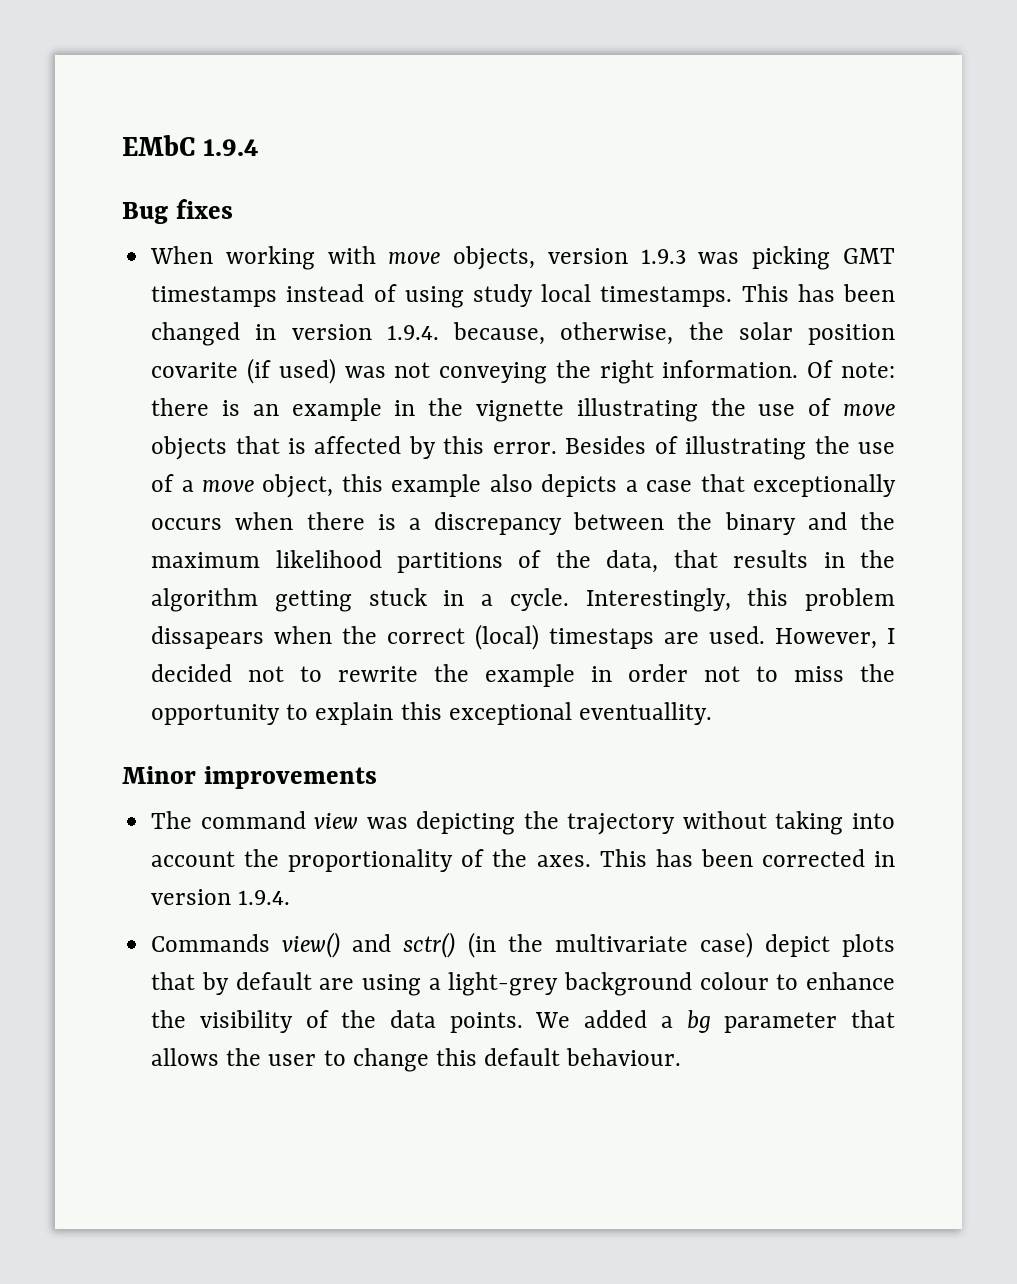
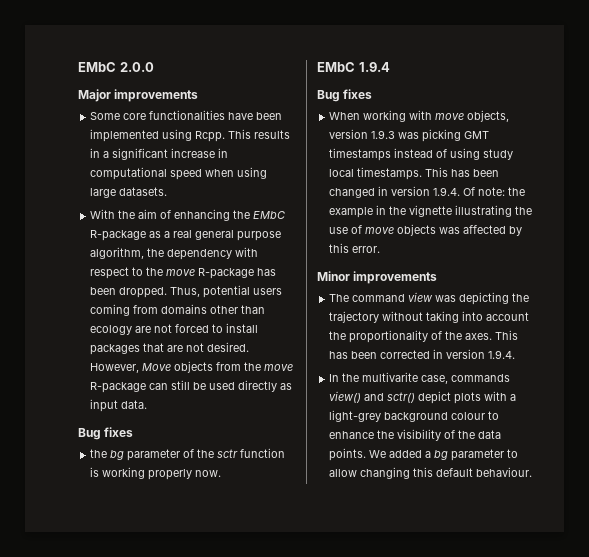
[122,135,195,156] EMbC -> [78,62,154,72] [78,89,199,102] [90,110,283,120] [90,129,291,142] [90,148,229,160] [90,167,268,180] [90,187,168,198] [90,209,286,221] [90,230,282,241] [90,247,259,260] [90,267,277,279] [90,285,283,298] [90,304,266,316] [90,323,259,335] [90,342,250,355] [90,361,294,373] [90,380,293,393] [90,399,148,412] [78,427,134,440] [90,448,286,461] [90,467,222,480] [317,62,355,72] EMbC 2.0.0 // Major improvements // Some core functionalities have been implemented using Rcpp. This results in a significant increase in computational speed when using large datasets. // With the aim of enhancing the EMbC R-package as a real general purpose algorithm, the dependency with respect to the move R-package has been dropped. Thus, potential users coming from domains other than ecology are not forced to install packages that are not desired. However, Move objects from the move R-package can still be used directly as input data. // Bug fixes // the bg parameter of the sctr function is working properly now. // EMbC
[453,322,896,345] [151,358,895,384] [151,398,279,416] because, otherwise, the solar position covarite (if used) was not conveying the right information. Of note: there is an -> [463,187,526,196] Of note: the
[235,436,307,454] that is -> [439,227,461,234] was
[565,436,896,460] [151,474,897,498] [151,512,896,535] [151,550,896,573] [151,588,895,612] [151,624,896,650] [151,664,896,687] [151,702,712,725] Besides of illustrating the use of a move object, this example also depicts a case that exceptionally occurs when there is a discrepancy between the binary and the maximum likelihood partitions of the data, that results in the algorithm getting stuck in a cycle. Interestingly, this problem dissapears when the correct (local) timestaps are used. However, I decided not to rewrite the example in order not to miss the opportunity to explain this exceptional eventuallity. -> (381, 249) none
[151,932,895,958] [151,972,421,996] Commands view() and sctr() (in the multivariate case) depict plots that by default are using -> [329,372,511,384] [329,391,508,404] In the multivarite case, commands view() and sctr() depict plots with
[851,1010,895,1028] [151,1048,429,1072] that allows the user to change -> [507,449,519,458] [329,467,411,479] to allow changing

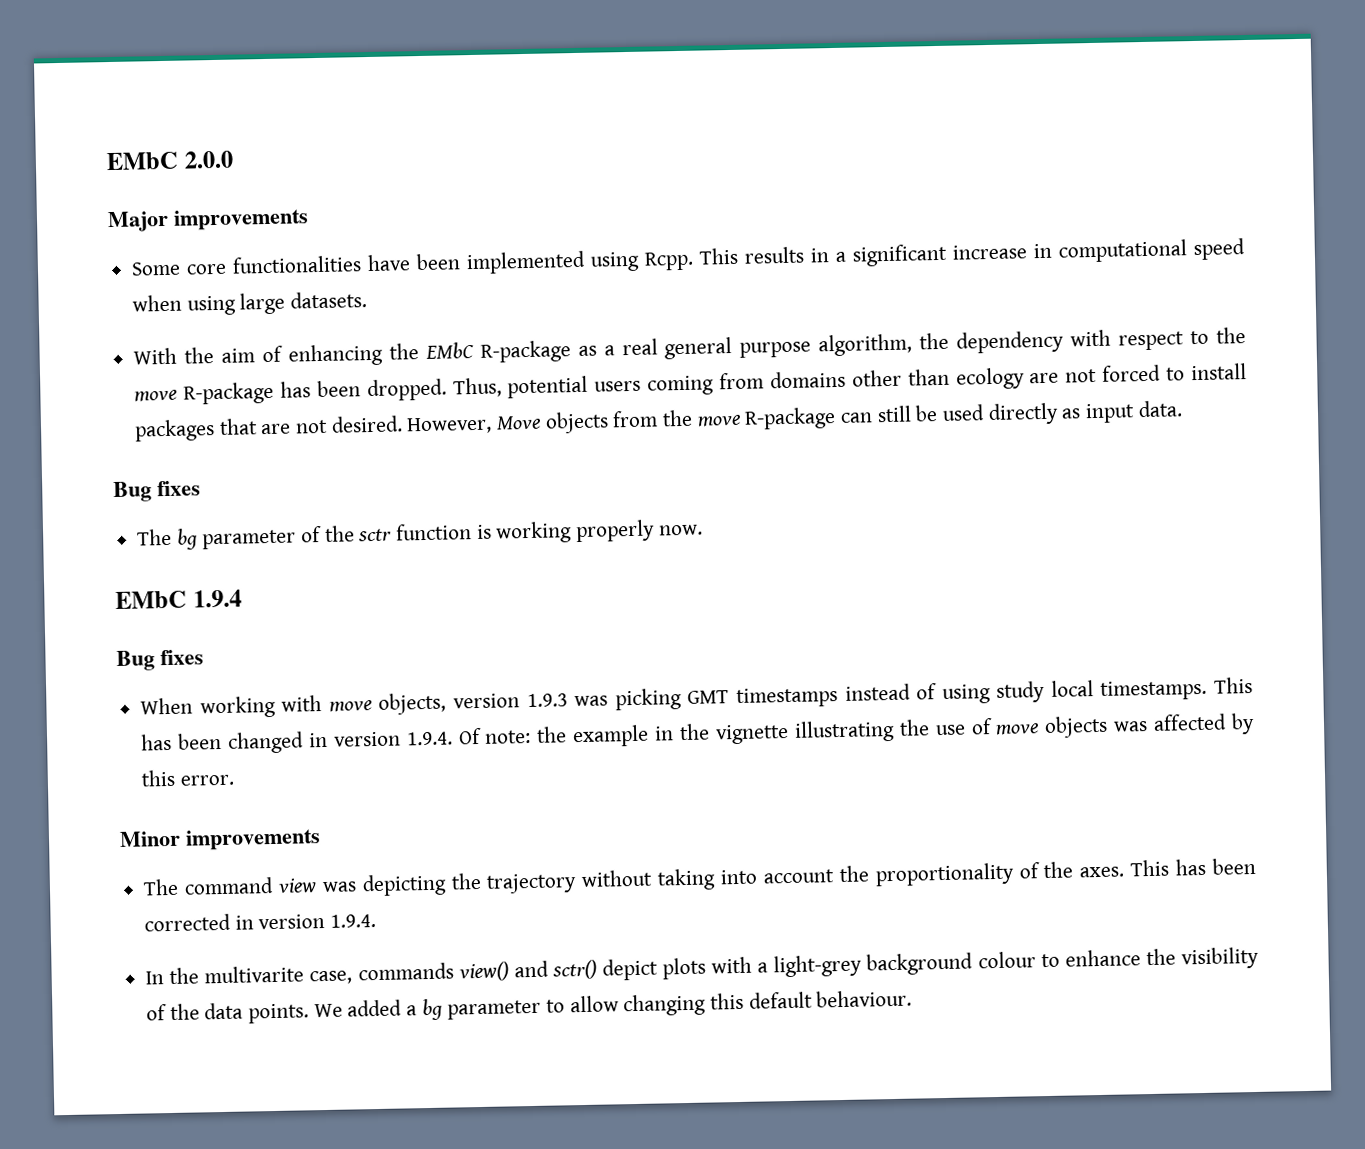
[90,449,108,458] the -> [137,528,173,546] The

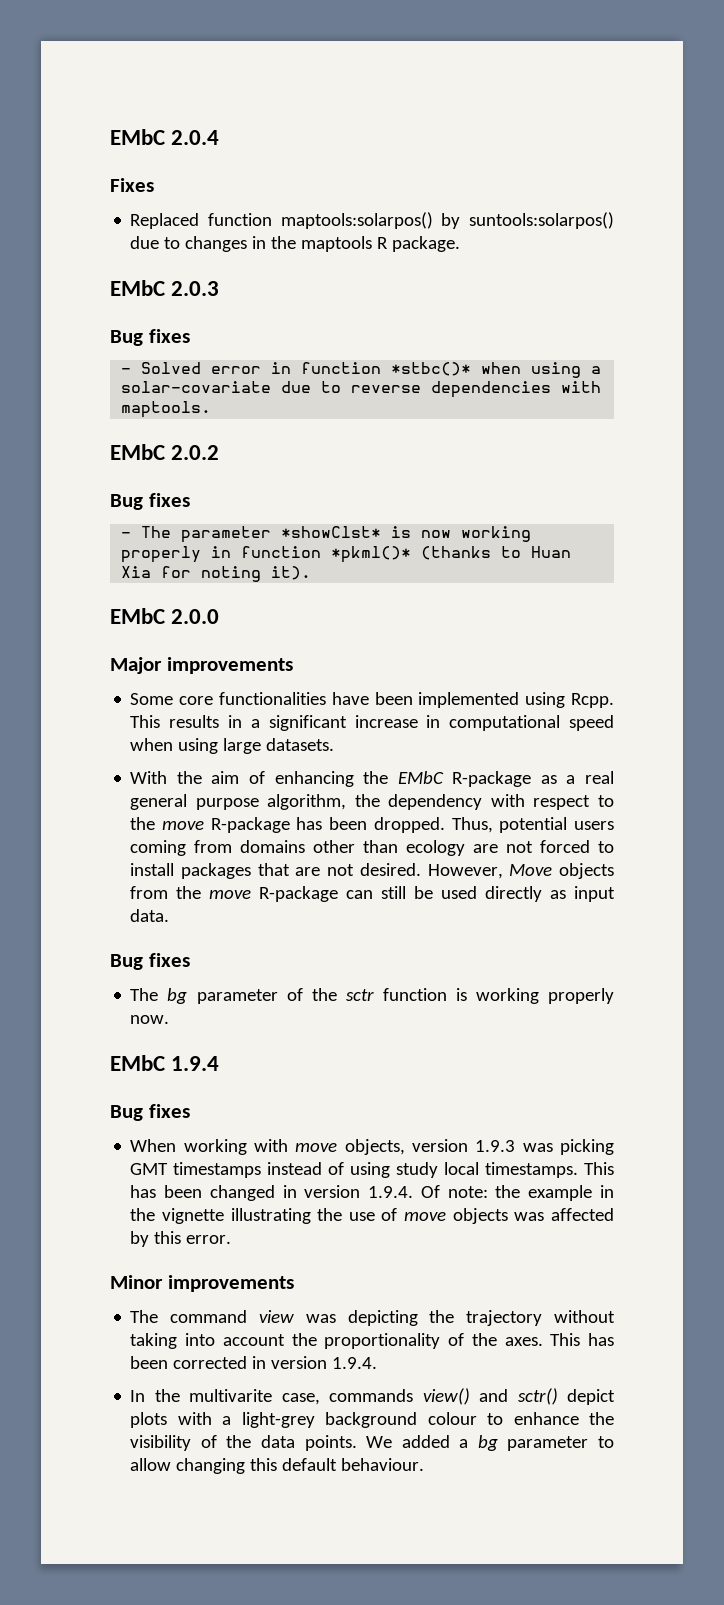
[106,151,179,171] EMbC -> [110,129,220,145] [110,178,154,192] [130,212,614,229] [130,236,461,252] [110,280,220,296] [110,329,190,346] [121,362,602,378] [121,381,602,398] [121,401,212,418] [110,444,220,460] [110,493,190,510] [121,526,532,543] [121,546,572,563] [121,566,312,582] [110,608,165,624] EMbC 2.0.4 // Fixes // Replaced function maptools:solarpos() by suntools:solarpos() due to changes in the maptools R package. // EMbC 2.0.3 // Bug fixes // - Solved error in function *stbc()* when using a solar-covariate due to reverse dependencies with maptools. // EMbC 2.0.2 // Bug fixes // - The parameter *showClst* is now working properly in function *pkml()* (thanks to Huan Xia for noting it). // EMbC

